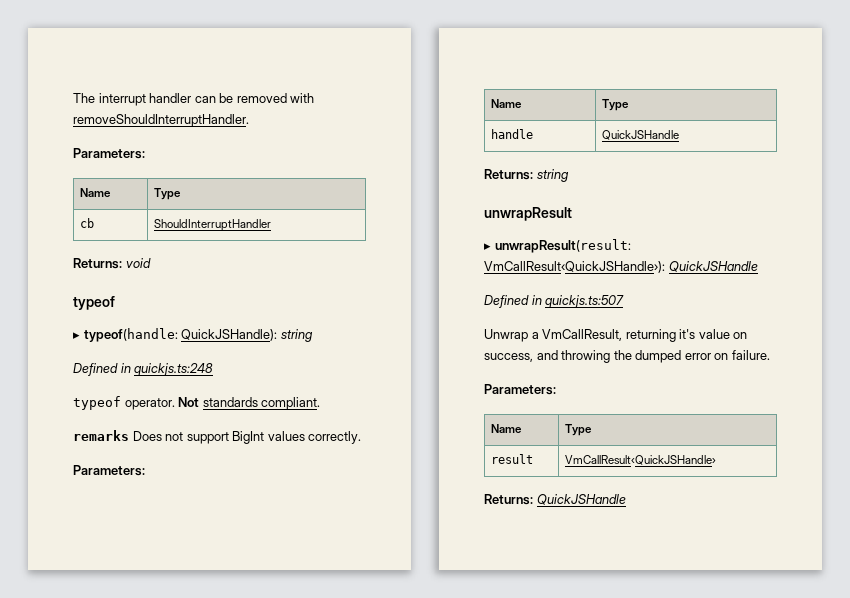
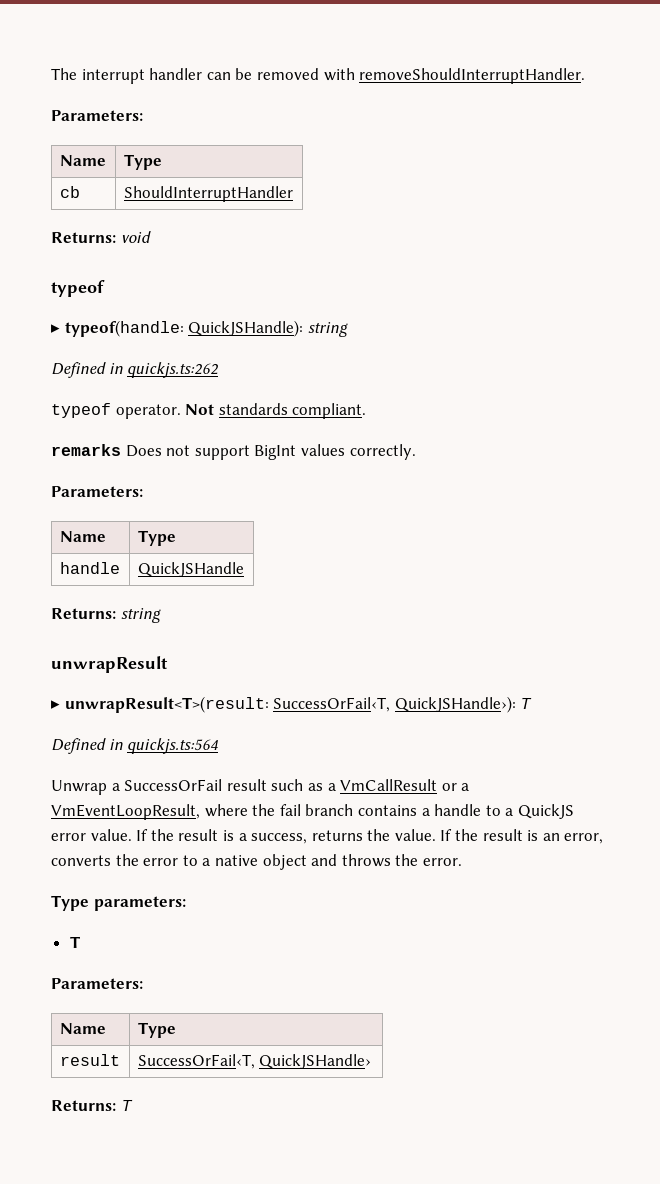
[134,363,214,376] quickjs.ts:248 -> [127,362,219,378] quickjs.ts:262
[494,239,631,253] [484,261,758,273] [484,295,625,308] unwrapResult(result: VmCallResult‹QuickJSHandle›): QuickJSHandle // Defined in quickjs.ts:507 -> [64,696,533,713] [51,738,219,754] unwrapResult<T>(result: SuccessOrFail‹T, QuickJSHandle›): T // Defined in quickjs.ts:564
[542,329,748,342] [484,350,770,363] VmCallResult, returning it's value on success, and throwing the dumped error on failure. -> [124,779,470,791] [51,804,574,820] [51,829,604,844] [51,854,462,870] [51,895,186,911] [69,936,80,948] SuccessOrFail result such as a VmCallResult or a VmEventLoopResult, where the fail branch contains a handle to a QuickJS error value. If the result is a success, returns the value. If the result is an error, converts the error to a native object and throws the error. // Type parameters: // T
[564,455,716,465] [484,494,626,505] VmCallResult‹QuickJSHandle› // Returns: QuickJSHandle -> [137,1054,372,1069] [51,1099,133,1111] SuccessOrFail‹T, QuickJSHandle› // Returns: T

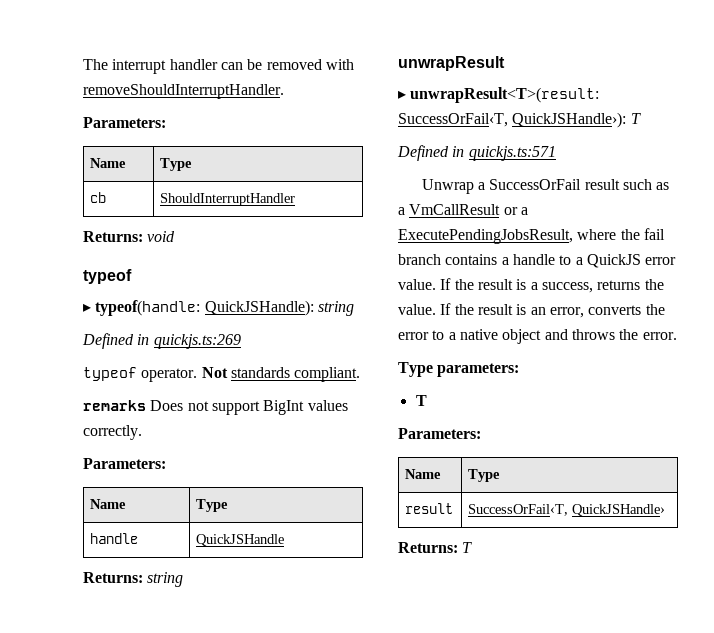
[127,362,219,378] quickjs.ts:262 -> [153,334,241,349] quickjs.ts:269
[127,738,219,754] quickjs.ts:564 -> [468,146,556,161] quickjs.ts:571
[51,804,200,820] VmEventLoopResult, -> [398,229,573,244] ExecutePendingJobsResult,

